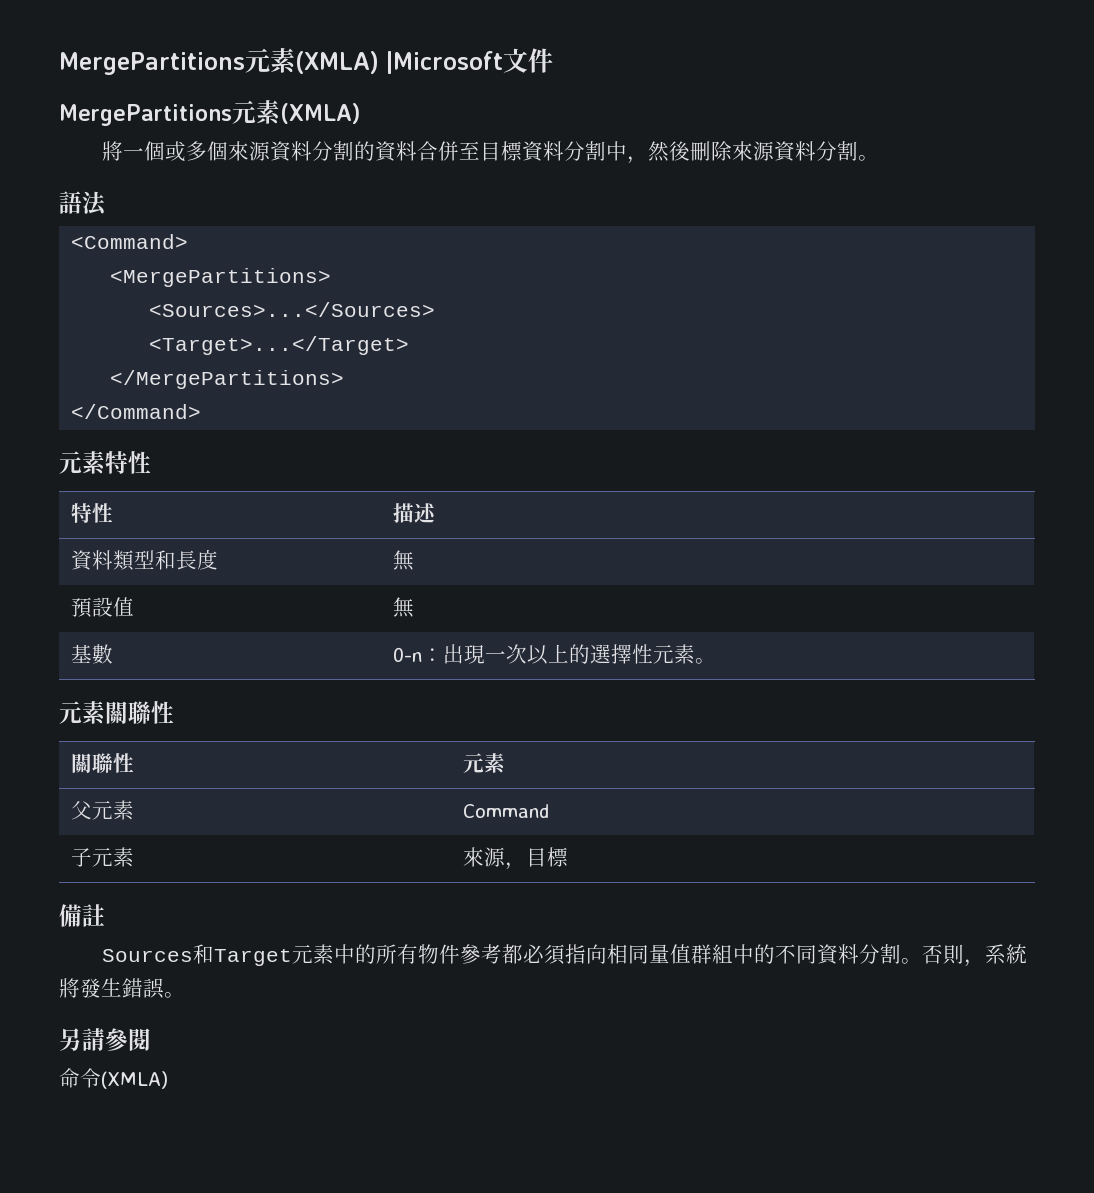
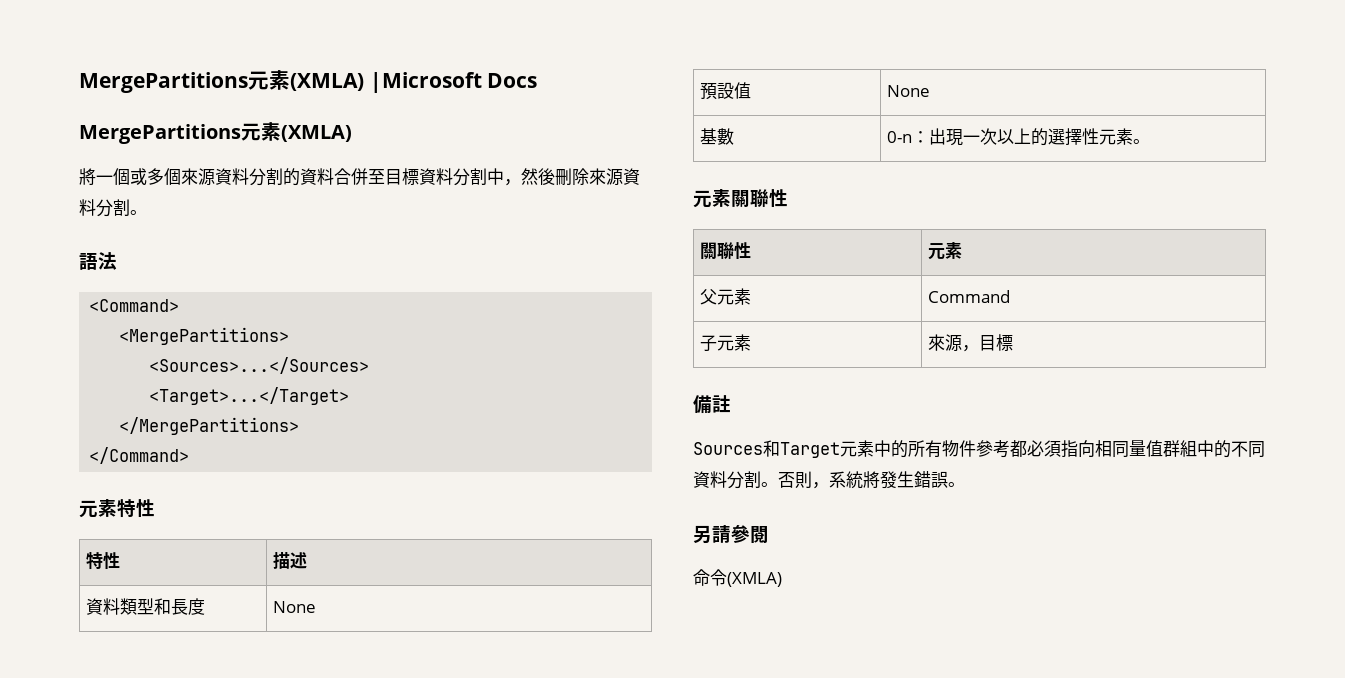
[503,48,553,73] 文件 -> [487,73,538,88] Docs
[392,550,414,571] | 無 -> [273,601,317,613] | None
[392,597,414,618] | 無 -> [887,85,931,97] | None

